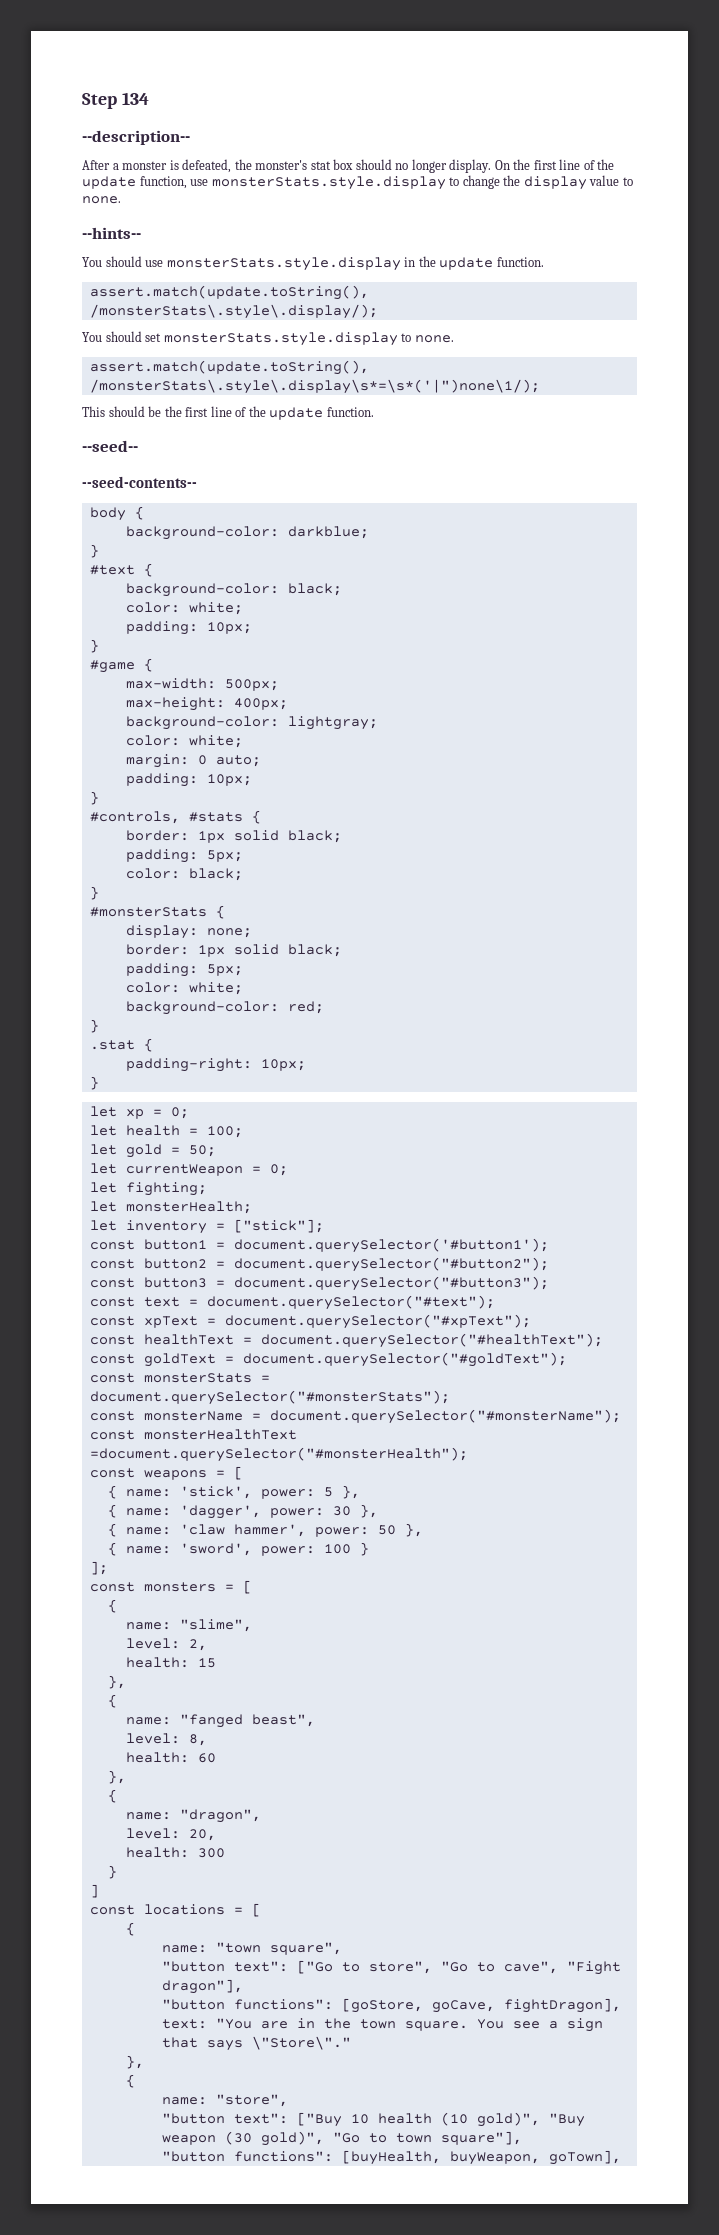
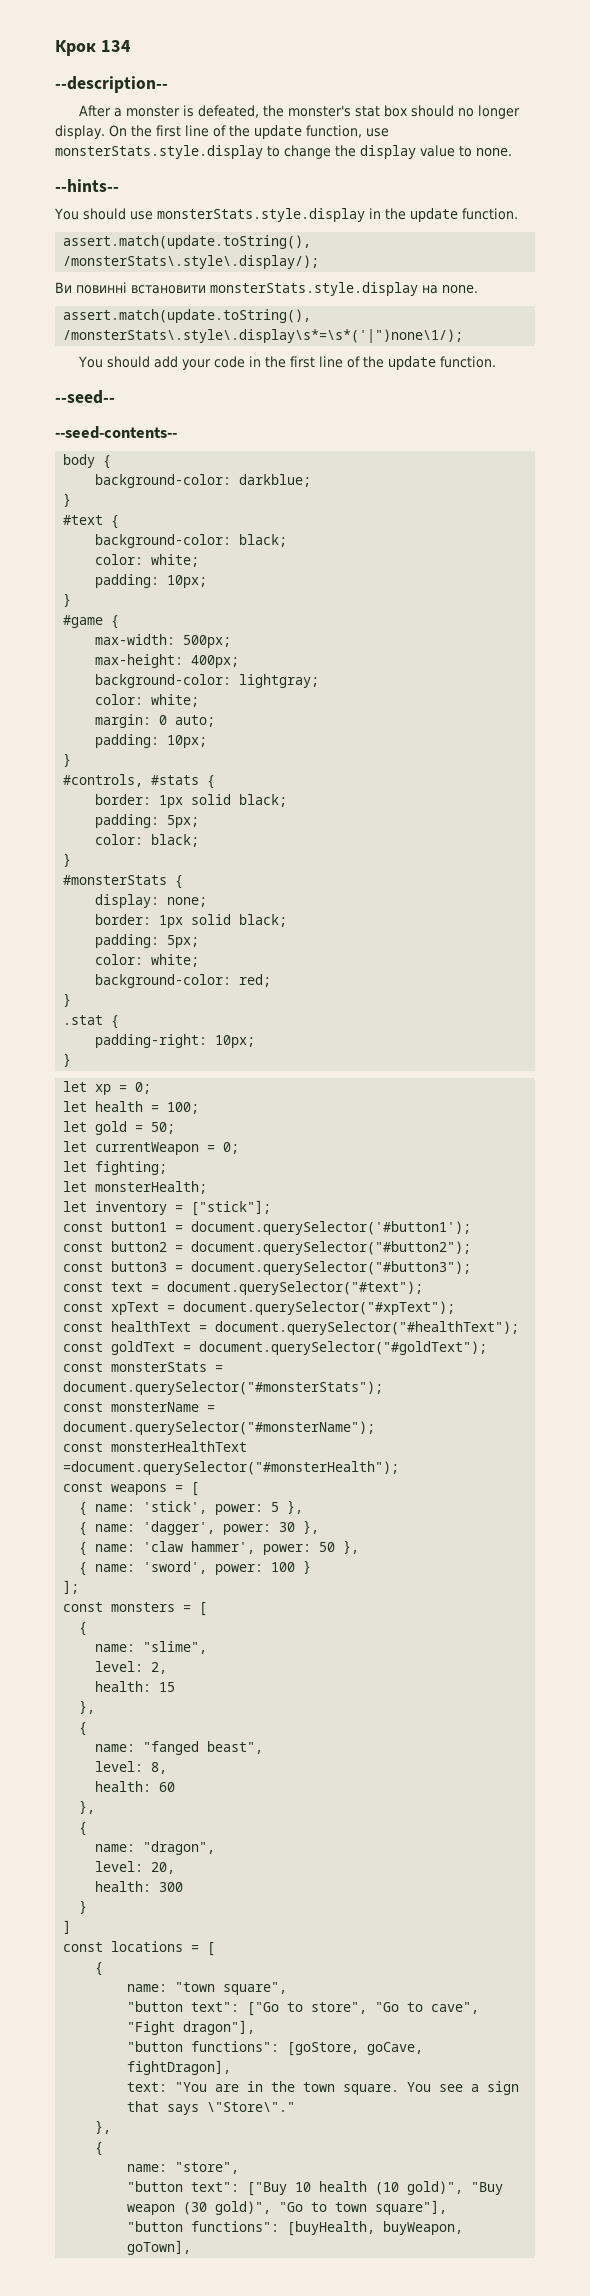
[82,93,117,109] Step -> [55,40,96,56] Крок
[82,331,454,346] [89,360,369,375] [89,379,540,394] [82,406,162,417] You should set monsterStats.style.display to none. // assert.match(update.toString(), /monsterStats\.style\.display\s*=\s*('|")none\1/); // This should be -> [55,282,478,296] [63,309,312,323] [63,329,464,343] [77,356,261,370] Ви повинні встановити monsterStats.style.display на none. // assert.match(update.toString(), /monsterStats\.style\.display\s*=\s*('|")none\1/); // You should add your code in

